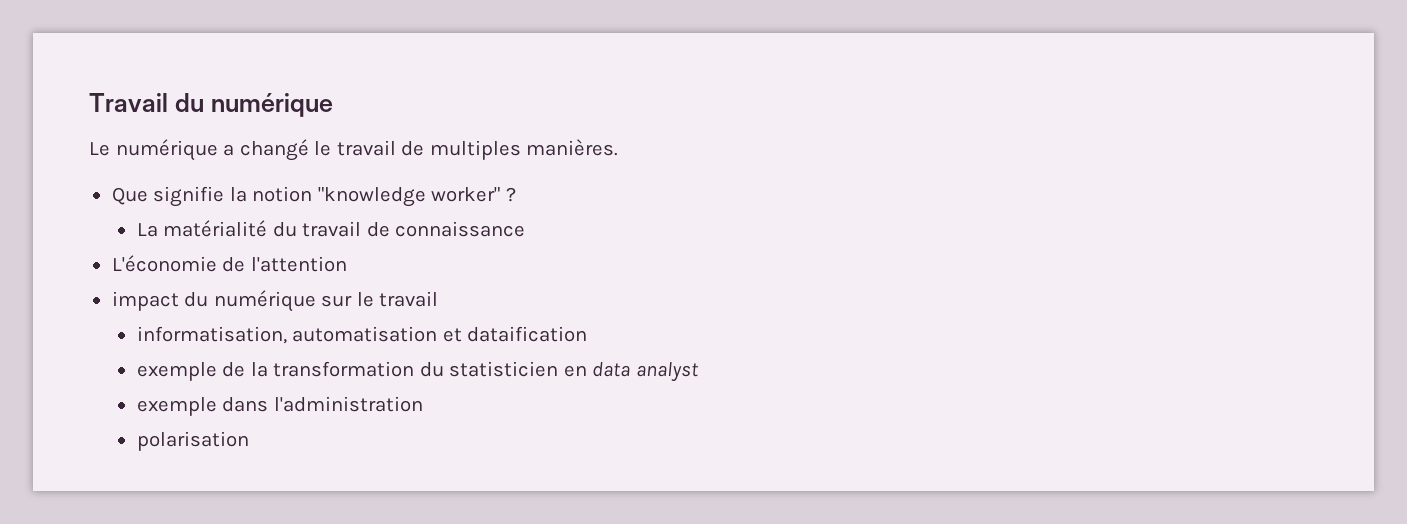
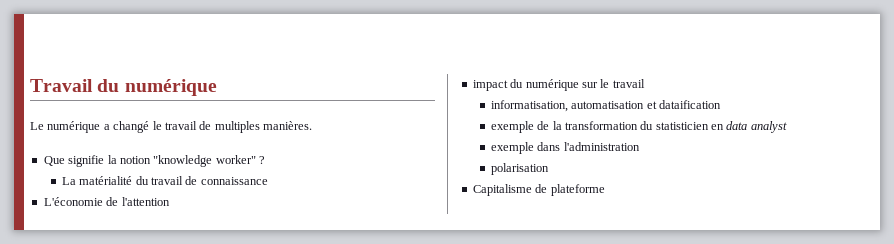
(249, 441) none -> [472,184,605,196] // Capitalisme de plateforme

